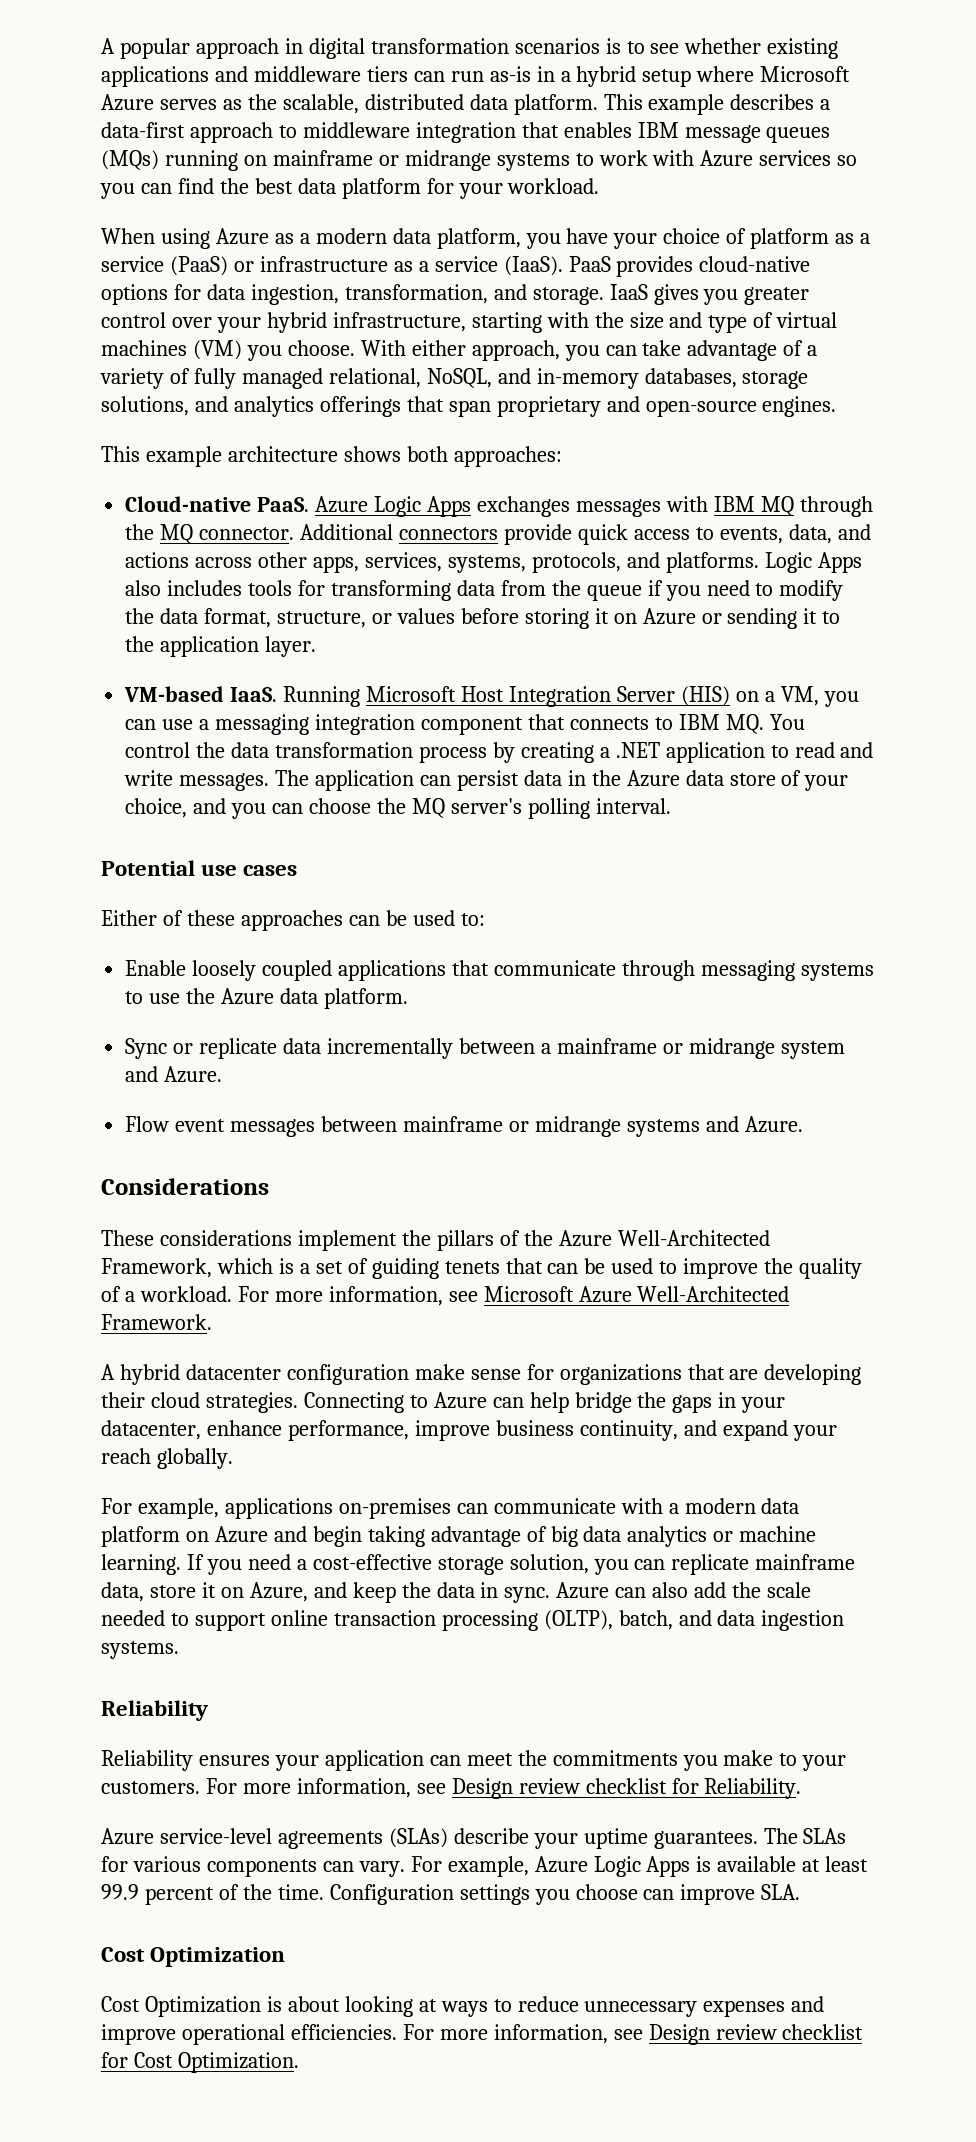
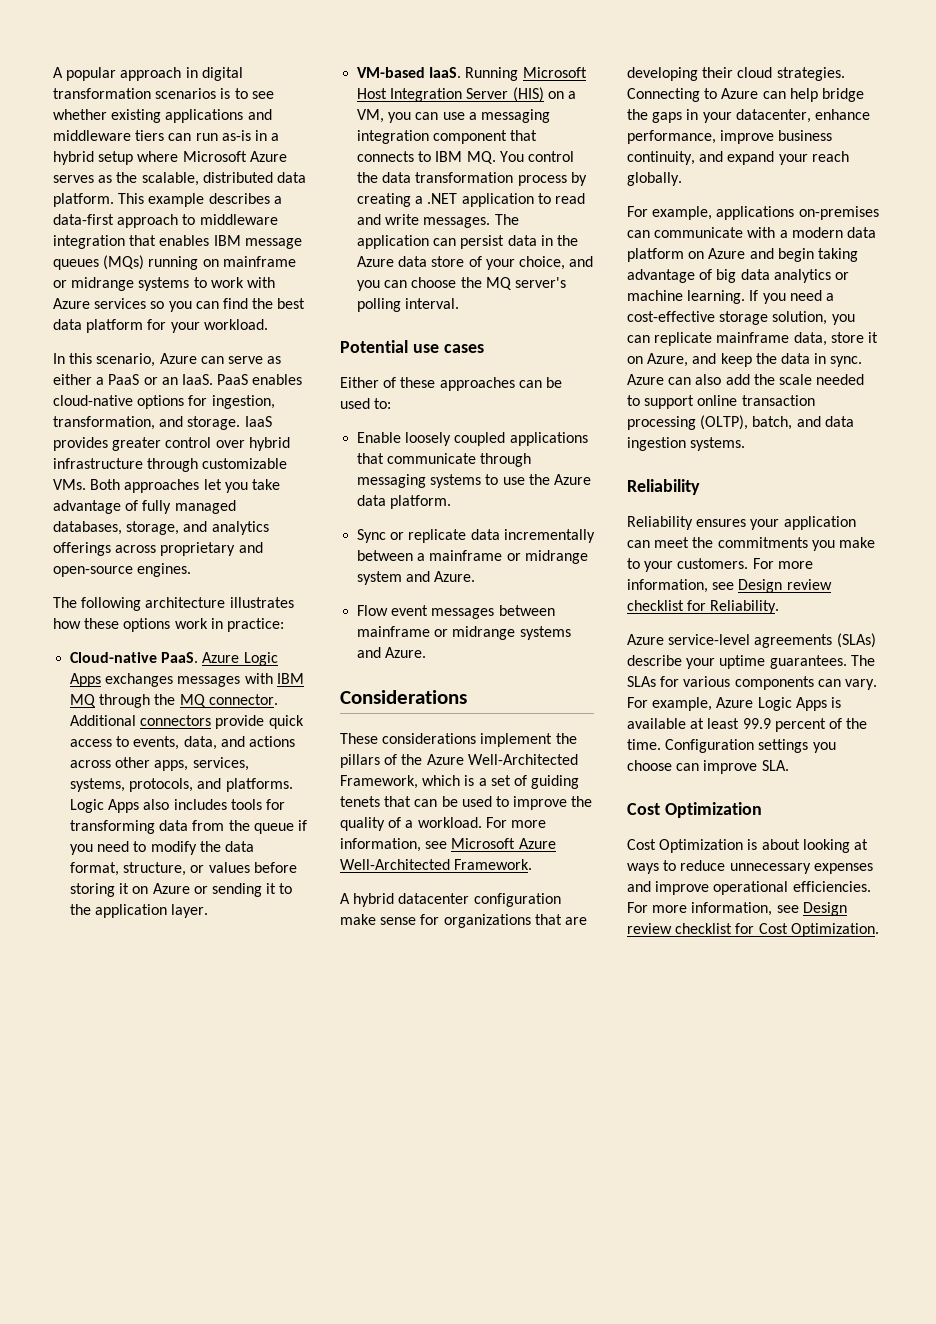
[101,228,871,249] [101,256,694,277] When using Azure as a modern data platform, you have your choice of platform as a service (PaaS) or infrastructure as a service (IaaS). PaaS provides -> [53,353,282,367] [53,374,303,385] In this scenario, Azure can serve as either a PaaS or an IaaS. PaaS enables
[206,284,245,300] data -> (208, 400) none
[653,284,739,305] gives you -> [53,437,108,451] provides
[216,312,838,333] [101,340,818,361] [100,368,809,389] [101,396,189,416] your hybrid infrastructure, starting with the size and type of virtual machines (VM) you choose. With either approach, you can take advantage of a variety of fully managed relational, NoSQL, and in-memory databases, storage solutions, -> [248,437,290,451] [53,458,288,472] [53,479,280,493] [53,500,236,514] [53,521,180,535] hybrid infrastructure through customizable VMs. Both approaches let you take advantage of fully managed databases, storage,
[406,396,491,417] that span -> [115,545,157,553] across
[101,446,562,467] This example architecture shows both approaches: -> [53,597,294,611] [53,618,284,632] The following architecture illustrates how these options work in practice:

